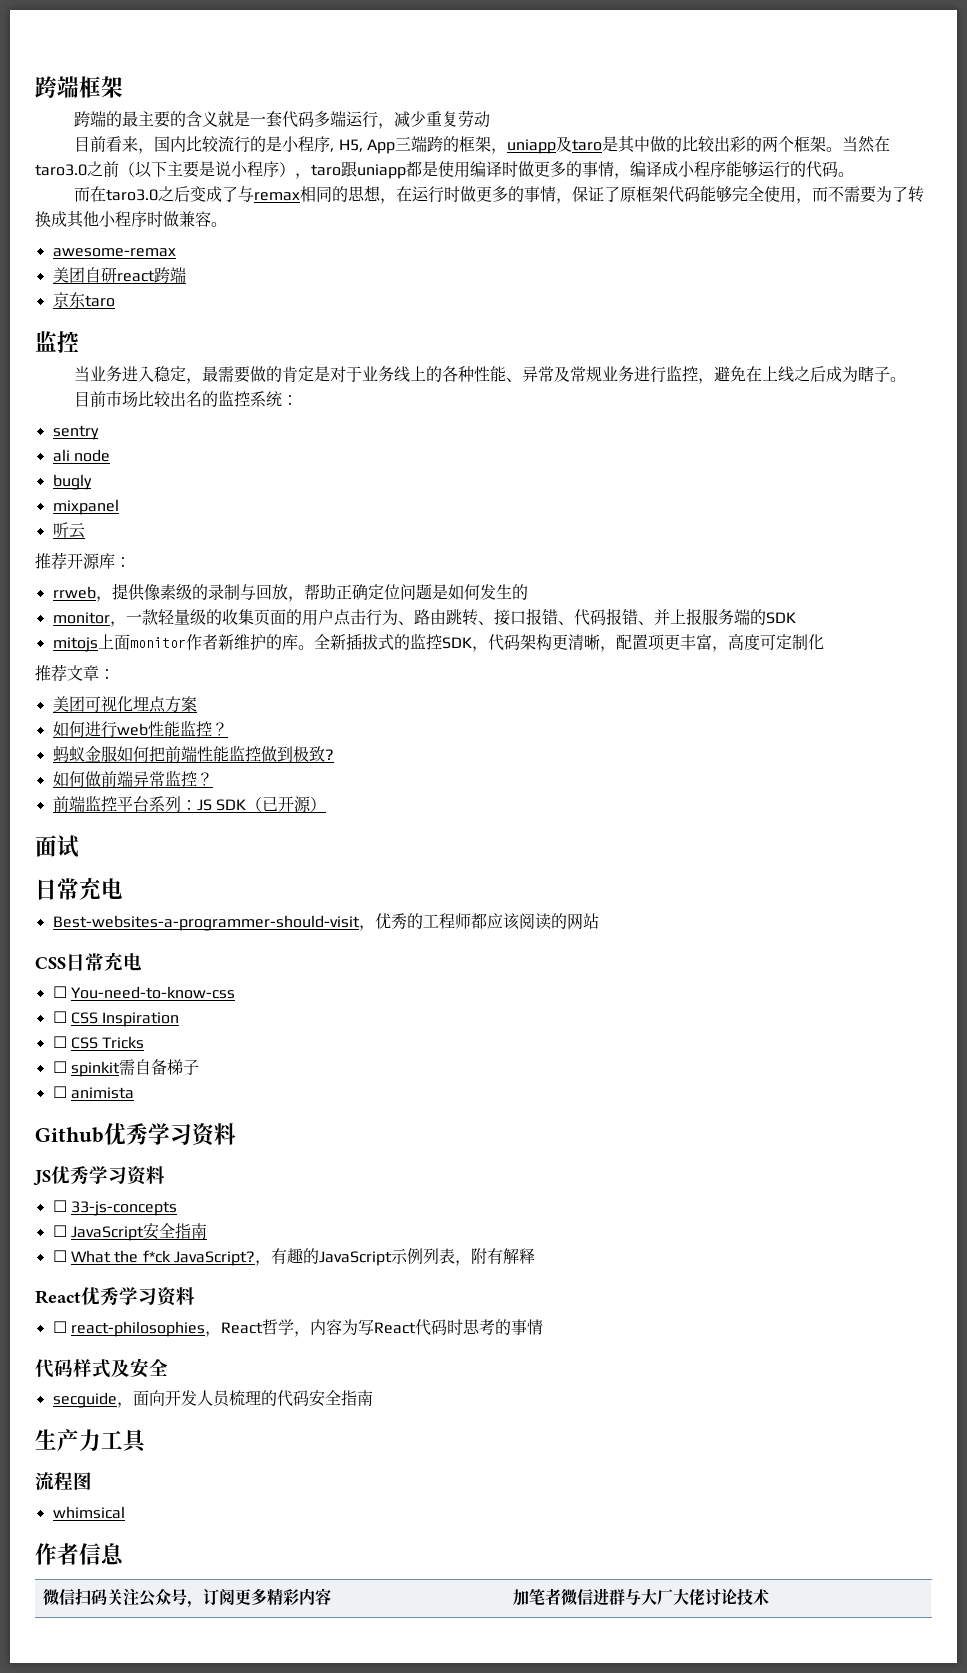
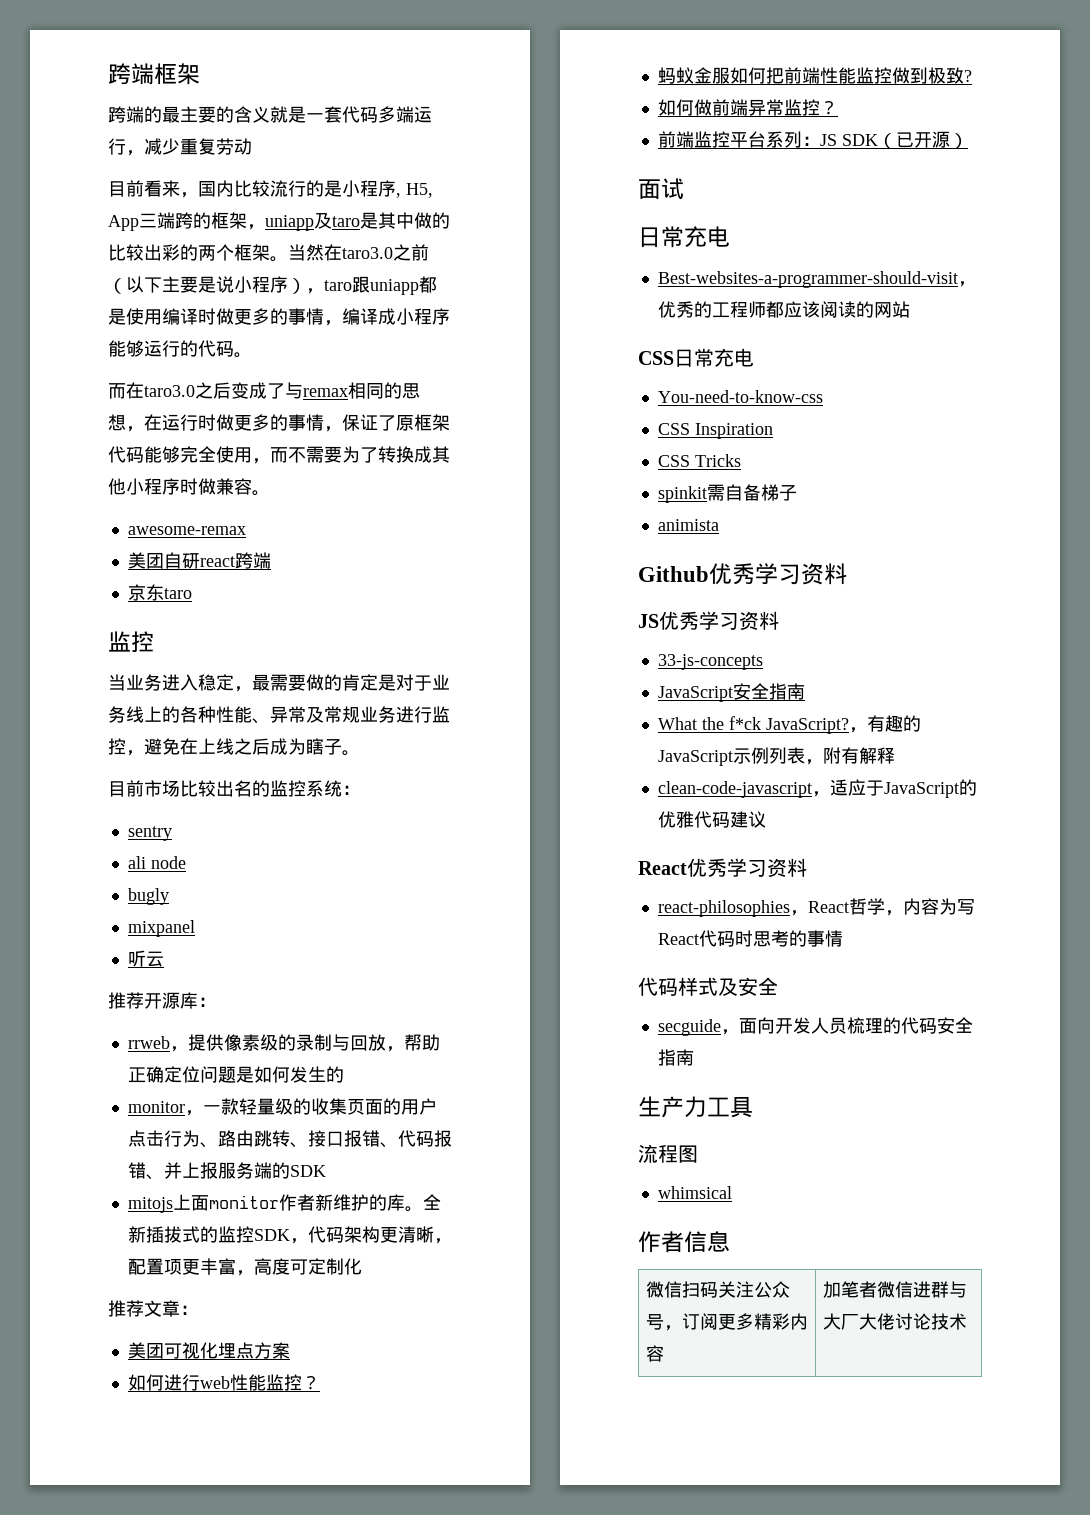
[52,986,67,998] ☐ -> (754, 357) none
[52,1011,67,1023] ☐ -> (823, 396) none
[52,1036,67,1048] ☐ -> (773, 431) none
[52,1061,67,1073] ☐ -> (741, 460) none
[52,1086,67,1098] ☐ -> (797, 493) none
[52,1200,67,1212] ☐ -> (779, 620) none
[52,1225,67,1237] ☐ -> (763, 662) none
[52,1250,67,1262] ☐ -> (805, 691) none
(535, 1256) none -> [657,779,977,798] [657,811,766,828] // clean-code-javascript，适应于JavaScript的优雅代码建议
[52,1321,67,1333] ☐ -> (807, 867) none

